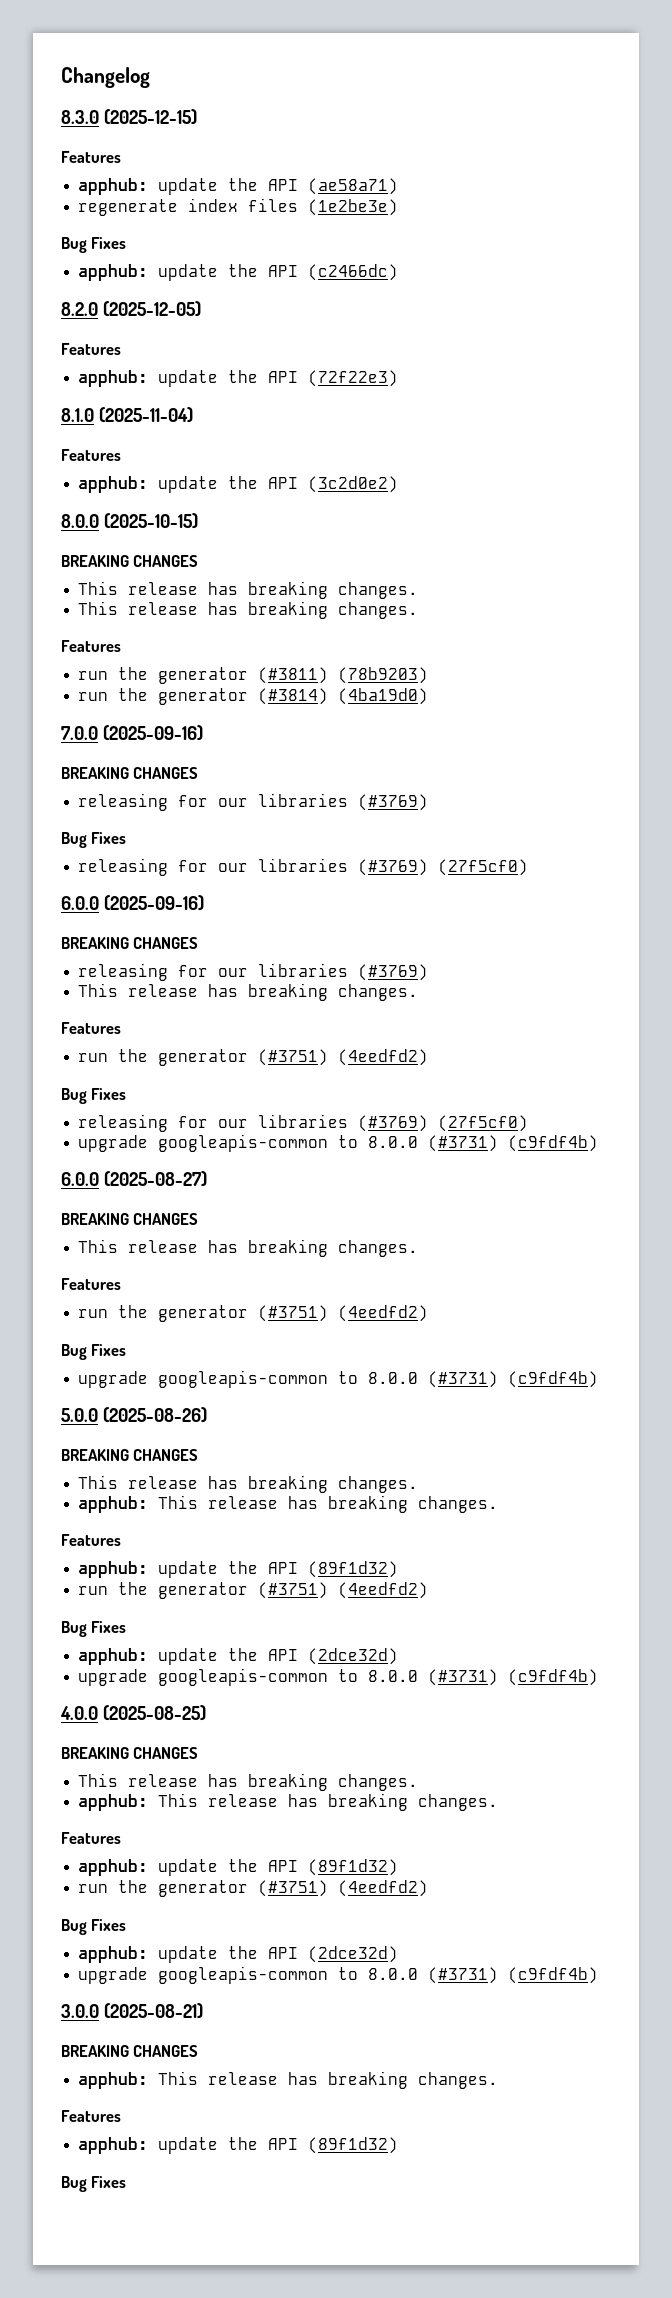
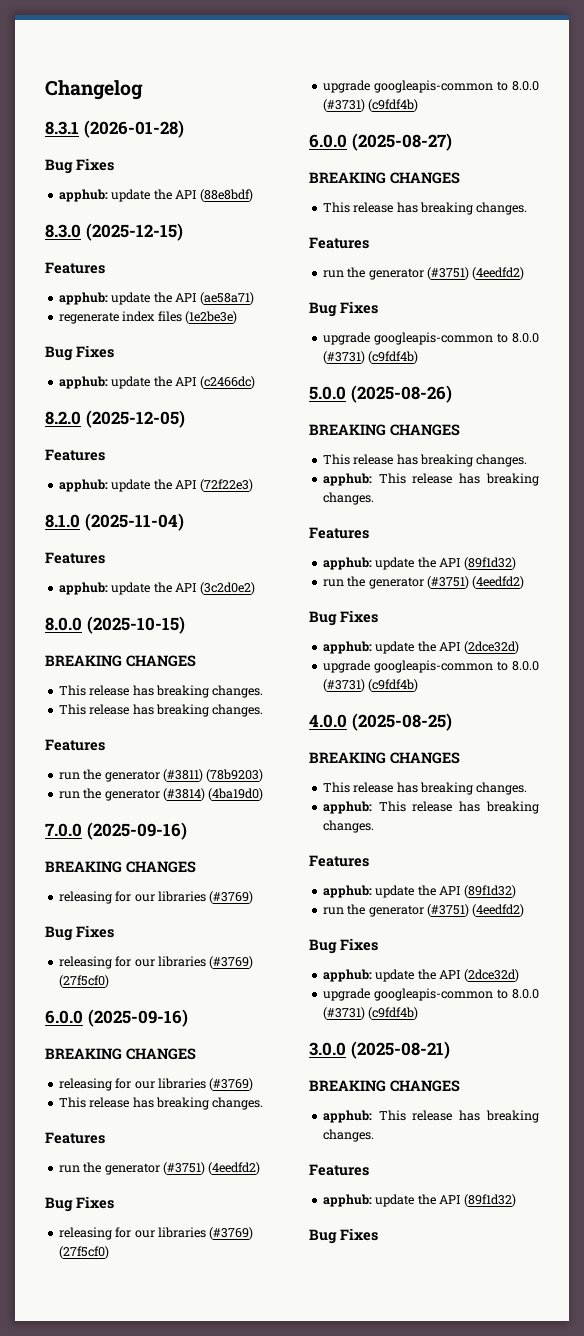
(150, 77) none -> [45,120,184,138] [45,158,114,174] [58,189,254,202] // 8.3.1 (2026-01-28) // Bug Fixes // apphub: update the API (88e8bdf)

